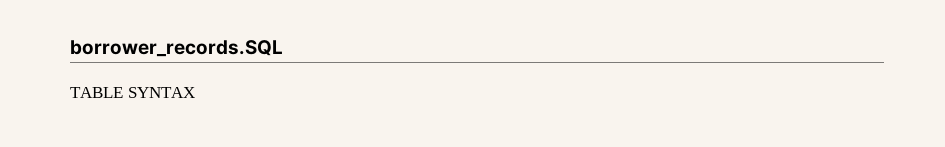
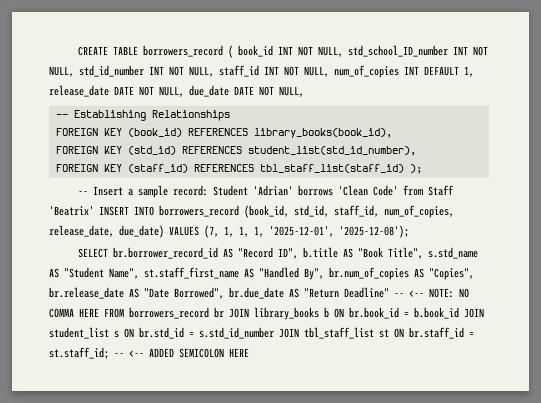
[70,40,283,57] [70,87,195,98] borrower_records.SQL // TABLE SYNTAX -> [78,45,489,58] [49,65,474,78] [49,85,304,97] [55,110,230,121] [55,128,392,138] [55,146,416,156] [55,164,422,174] [78,185,455,198] [49,205,454,218] [49,225,409,238] [78,247,479,259] [49,267,474,280] [49,287,469,299] [49,307,484,320] [49,327,474,339] [49,347,249,359] CREATE TABLE borrowers_record ( book_id INT NOT NULL, std_school_ID_number INT NOT NULL, std_id_number INT NOT NULL, staff_id INT NOT NULL, num_of_copies INT DEFAULT 1, release_date DATE NOT NULL, due_date DATE NOT NULL, // -- Establishing Relationships // FOREIGN KEY (book_id) REFERENCES library_books(book_id), // FOREIGN KEY (std_id) REFERENCES student_list(std_id_number), // FOREIGN KEY (staff_id) REFERENCES tbl_staff_list(staff_id) ); // -- Insert a sample record: Student 'Adrian' borrows 'Clean Code' from Staff 'Beatrix' INSERT INTO borrowers_record (book_id, std_id, staff_id, num_of_copies, release_date, due_date) VALUES (7, 1, 1, 1, '2025-12-01', '2025-12-08'); // SELECT br.borrower_record_id AS "Record ID", b.title AS "Book Title", s.std_name AS "Student Name", st.staff_first_name AS "Handled By", br.num_of_copies AS "Copies", br.release_date AS "Date Borrowed", br.due_date AS "Return Deadline" -- <-- NOTE: NO COMMA HERE FROM borrowers_record br JOIN library_books b ON br.book_id = b.book_id JOIN student_list s ON br.std_id = s.std_id_number JOIN tbl_staff_list st ON br.staff_id = st.staff_id; -- <-- ADDED SEMICOLON HERE

